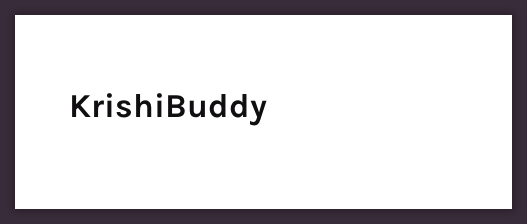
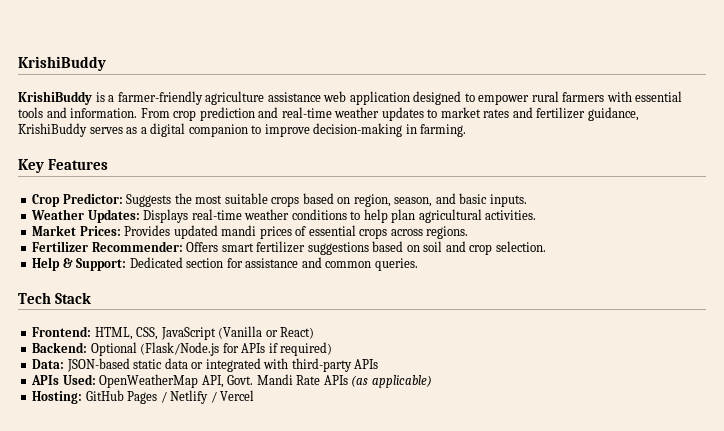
[69,93,267,126] KrishiBuddy -> [18,56,106,71] [18,91,683,105] [18,107,639,121] [18,123,467,137] [18,159,108,173] [32,193,527,207] [31,209,537,223] [32,225,469,239] [32,241,546,255] [32,257,418,271] [18,292,91,304] [32,326,315,340] [32,342,333,356] [32,358,379,372] [31,374,432,388] [32,390,255,404] KrishiBuddy // KrishiBuddy is a farmer-friendly agriculture assistance web application designed to empower rural farmers with essential tools and information. From crop prediction and real-time weather updates to market rates and fertilizer guidance, KrishiBuddy serves as a digital companion to improve decision-making in farming. // Key Features // Crop Predictor: Suggests the most suitable crops based on region, season, and basic inputs. // Weather Updates: Displays real-time weather conditions to help plan agricultural activities. // Market Prices: Provides updated mandi prices of essential crops across regions. // Fertilizer Recommender: Offers smart fertilizer suggestions based on soil and crop selection. // Help & Support: Dedicated section for assistance and common queries. // Tech Stack // Frontend: HTML, CSS, JavaScript (Vanilla or React) // Backend: Optional (Flask/Node.js for APIs if required) // Data: JSON-based static data or integrated with third-party APIs // APIs Used: OpenWeatherMap API, Govt. Mandi Rate APIs (as applicable) // Hosting: GitHub Pages / Netlify / Vercel

